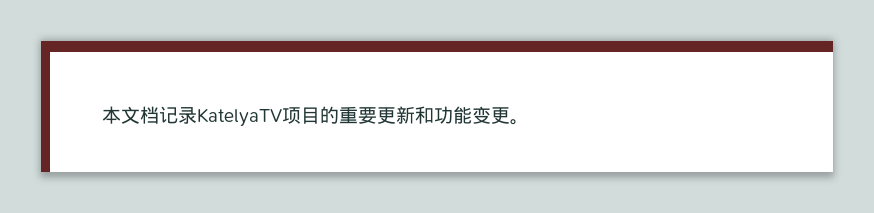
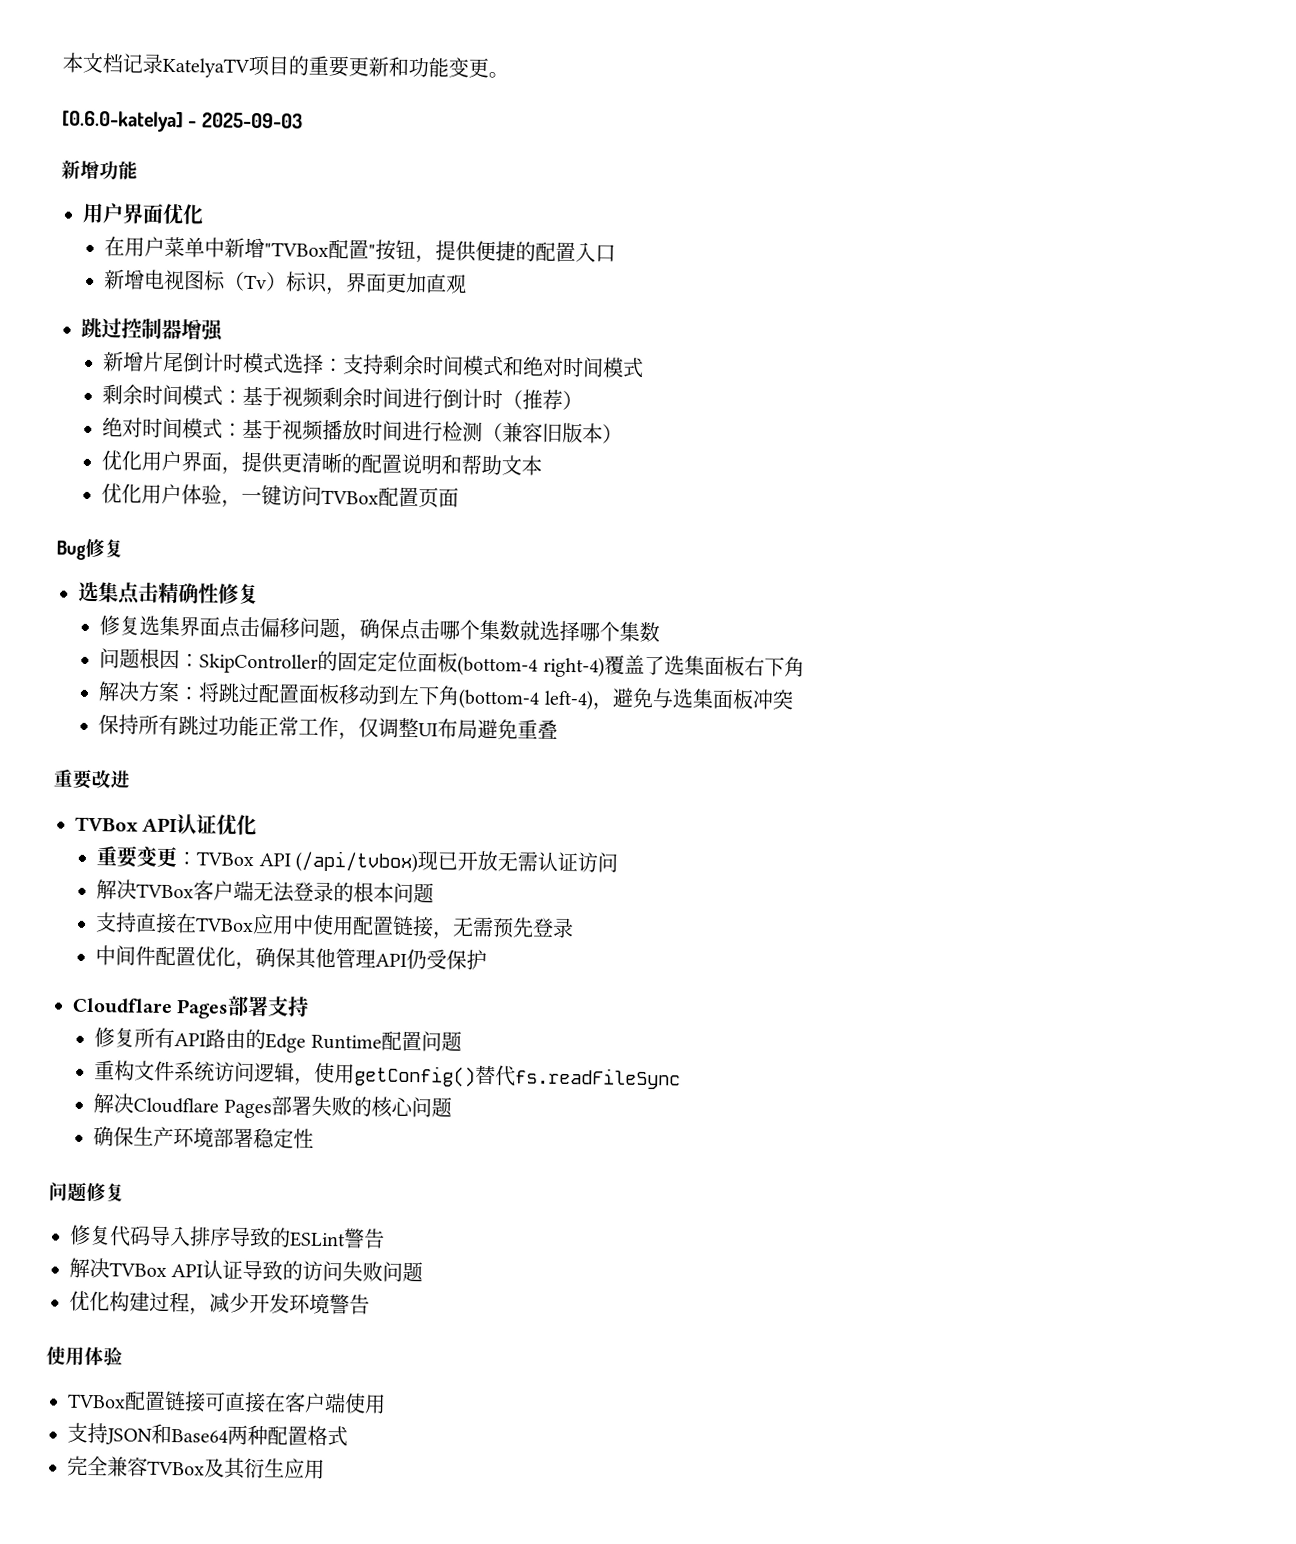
(529, 122) none -> [62,110,303,133] [61,159,138,180] [82,202,204,225] [104,236,617,264] [104,269,468,296] [81,317,224,342] [102,351,645,378] [102,384,584,411] [102,417,624,444] [101,450,543,476] [101,483,460,508] [56,538,124,560] [78,581,259,605] [99,615,661,643] [99,648,805,678] [98,681,794,711] [98,714,559,741] [53,769,130,790] [75,814,258,836] [96,845,619,874] [96,879,435,904] [95,912,575,940] [95,945,488,971] [72,995,310,1019] [94,1027,462,1053] [94,1060,682,1090] [93,1093,452,1119] [93,1126,315,1149] [48,1181,125,1202] [70,1224,385,1249] [69,1257,424,1283] [69,1290,370,1316] [46,1346,123,1366] [67,1390,386,1414] [67,1422,348,1447] [67,1455,325,1479] // [0.6.0-katelya] - 2025-09-03 // 新增功能 // 用户界面优化 // 在用户菜单中新增"TVBox配置"按钮，提供便捷的配置入口 // 新增电视图标（Tv）标识，界面更加直观 // 跳过控制器增强 // 新增片尾倒计时模式选择：支持剩余时间模式和绝对时间模式 // 剩余时间模式：基于视频剩余时间进行倒计时（推荐） // 绝对时间模式：基于视频播放时间进行检测（兼容旧版本） // 优化用户界面，提供更清晰的配置说明和帮助文本 // 优化用户体验，一键访问TVBox配置页面 // Bug修复 // 选集点击精确性修复 // 修复选集界面点击偏移问题，确保点击哪个集数就选择哪个集数 // 问题根因：SkipController的固定定位面板(bottom-4 right-4)覆盖了选集面板右下角 // 解决方案：将跳过配置面板移动到左下角(bottom-4 left-4)，避免与选集面板冲突 // 保持所有跳过功能正常工作，仅调整UI布局避免重叠 // 重要改进 // TVBox API认证优化 // 重要变更：TVBox API (/api/tvbox)现已开放无需认证访问 // 解决TVBox客户端无法登录的根本问题 // 支持直接在TVBox应用中使用配置链接，无需预先登录 // 中间件配置优化，确保其他管理API仍受保护 // Cloudflare Pages部署支持 // 修复所有API路由的Edge Runtime配置问题 // 重构文件系统访问逻辑，使用getConfig()替代fs.readFileSync // 解决Cloudflare Pages部署失败的核心问题 // 确保生产环境部署稳定性 // 问题修复 // 修复代码导入排序导致的ESLint警告 // 解决TVBox API认证导致的访问失败问题 // 优化构建过程，减少开发环境警告 // 使用体验 // TVBox配置链接可直接在客户端使用 // 支持JSON和Base64两种配置格式 // 完全兼容TVBox及其衍生应用

